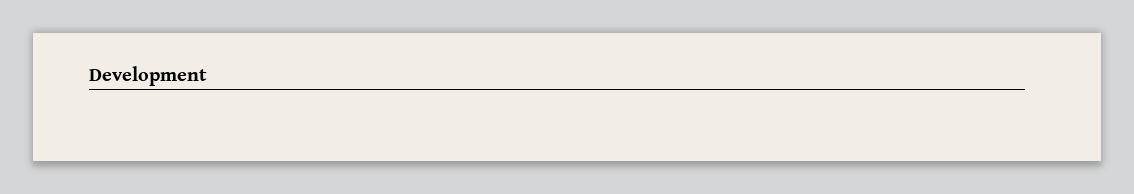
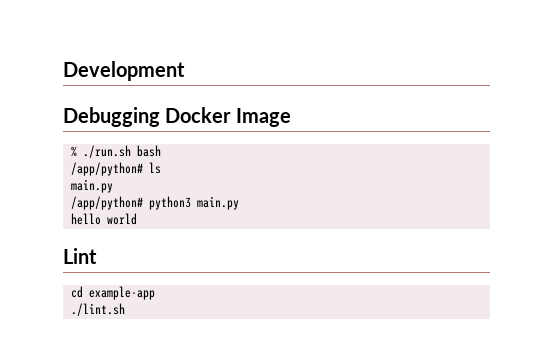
(207, 76) none -> [63,107,291,127] [70,145,161,158] [70,162,161,176] [70,179,113,193] [70,196,239,210] [70,213,137,225] [63,248,97,264] [70,286,155,300] [70,303,125,316] // Debugging Docker Image // % ./run.sh bash // /app/python# ls // main.py // /app/python# python3 main.py // hello world // Lint // cd example-app // ./lint.sh

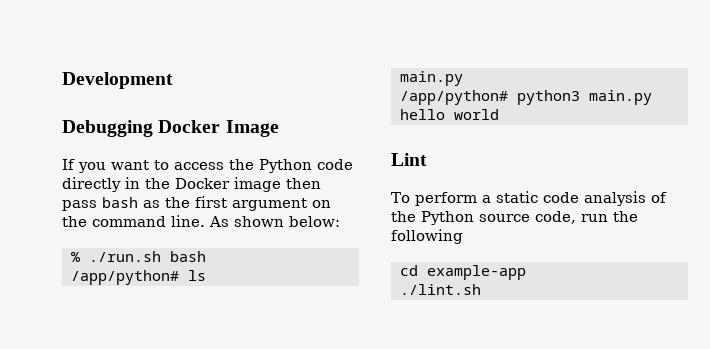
(291, 117) none -> [62,159,353,173] [62,177,321,192] [62,196,331,211] [62,215,340,227] // If you want to access the Python code directly in the Docker image then pass bash as the first argument on the command line. As shown below:
(97, 256) none -> [391,191,667,206] [391,211,638,225] [391,229,463,244] // To perform a static code analysis of the Python source code, run the following

